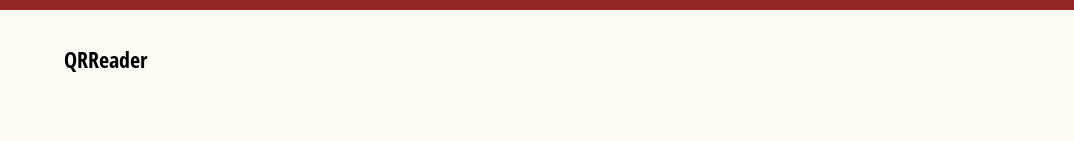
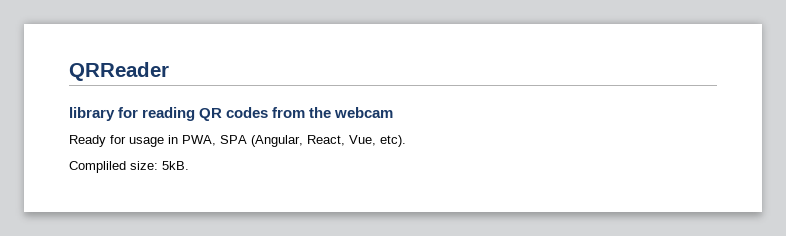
(148, 61) none -> [69,107,394,121] [69,135,406,147] [69,161,189,173] // library for reading QR codes from the webcam // Ready for usage in PWA, SPA (Angular, React, Vue, etc). // Compliled size: 5kB.

